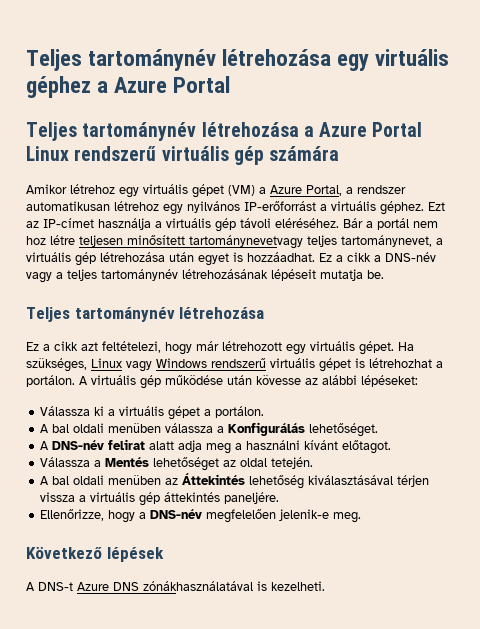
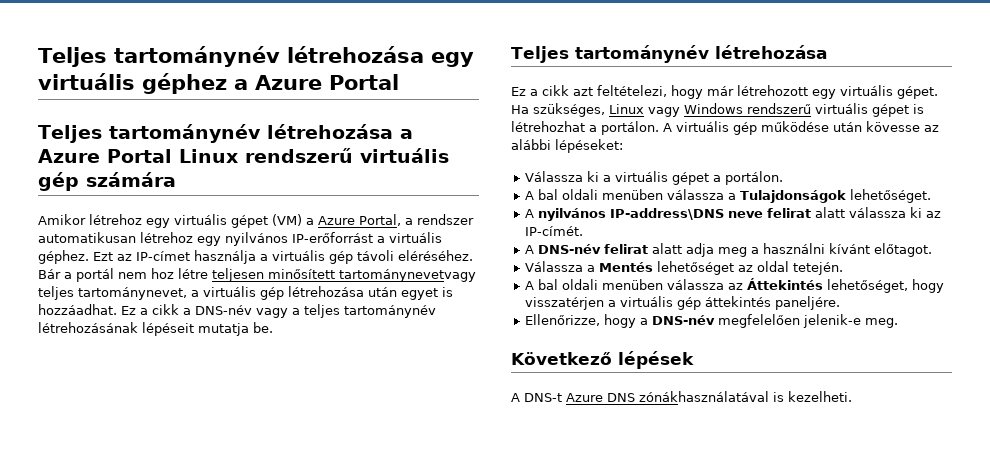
[228,422,306,436] Konfigurálás -> [740,190,847,203] Tulajdonságok
(379, 430) none -> [525,207,942,221] [525,226,584,236] // A nyilvános IP-address\DNS neve felirat alatt válassza ki az IP-címét.
(162, 480) none -> [667,279,725,290] válassza
[249,475,430,489] [40,492,76,502] lehetőség kiválasztásával térjen vissza -> [827,279,945,293] [525,297,605,310] lehetőséget, hogy visszatérjen

